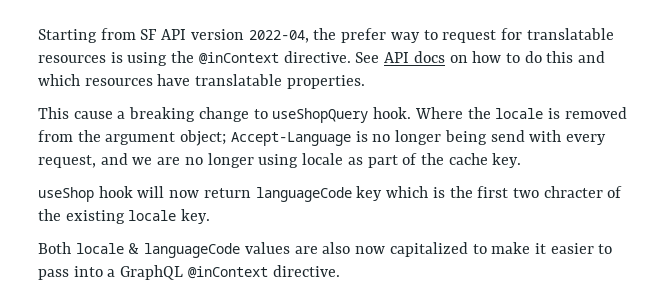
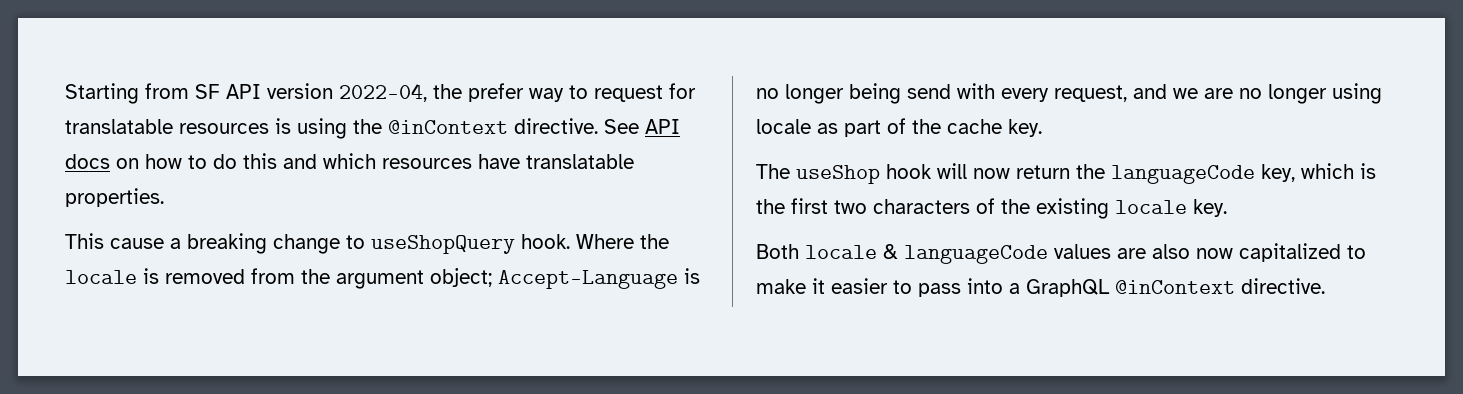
(522, 160) none -> [756,164,790,179] The
[255,186,383,202] languageCode key -> [1076,164,1295,184] the languageCode key,
[543,186,603,198] chracter -> [873,199,970,214] characters

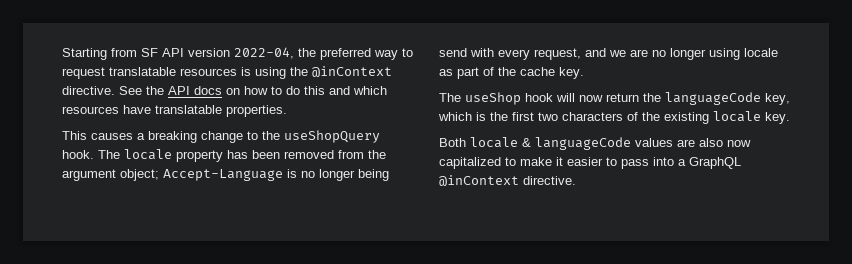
[468,83,524,102] prefer -> [320,48,371,60] preferred
[669,83,696,99] for -> (105, 73) none
(639, 126) none -> [146,86,164,95] the
[110,238,164,249] cause -> [91,133,133,140] causes
(365, 242) none -> [262,131,280,140] the
[576,234,669,249] [65,268,159,284] Where the locale is -> [98,149,280,162] The locale property has been

